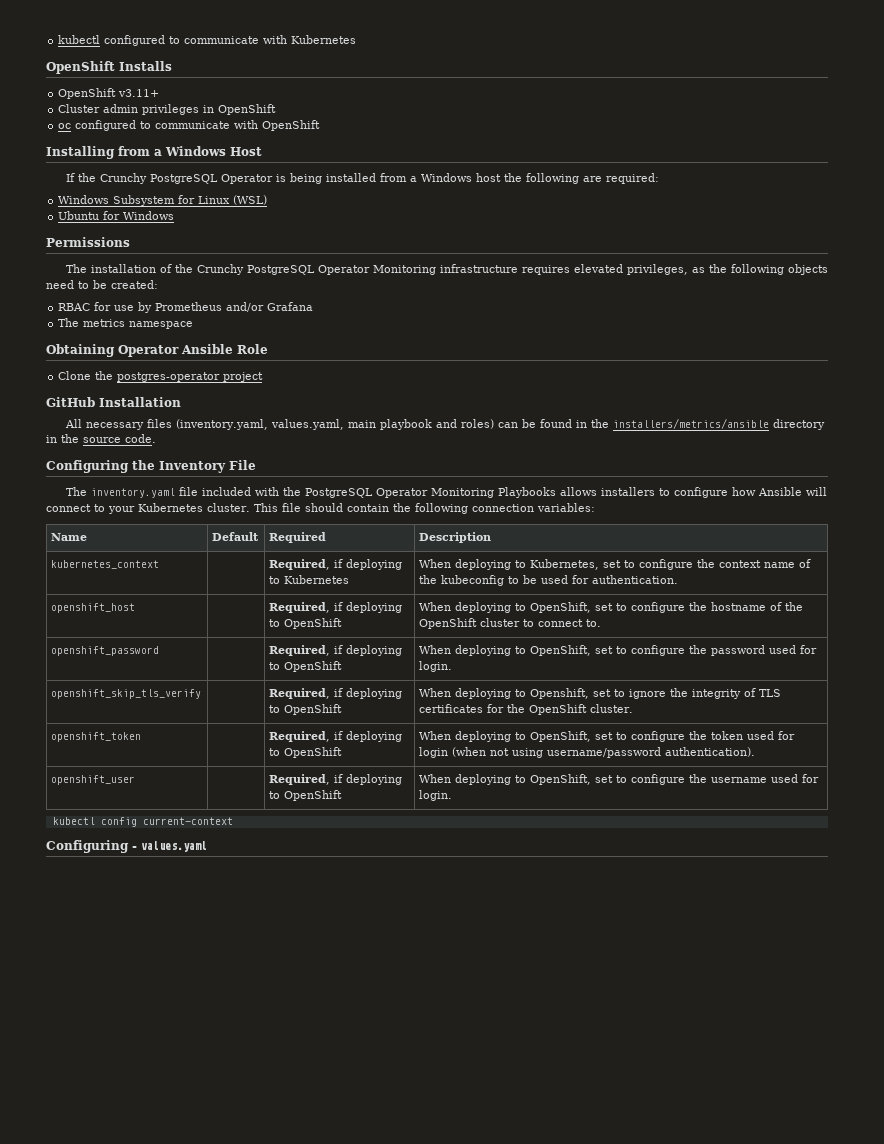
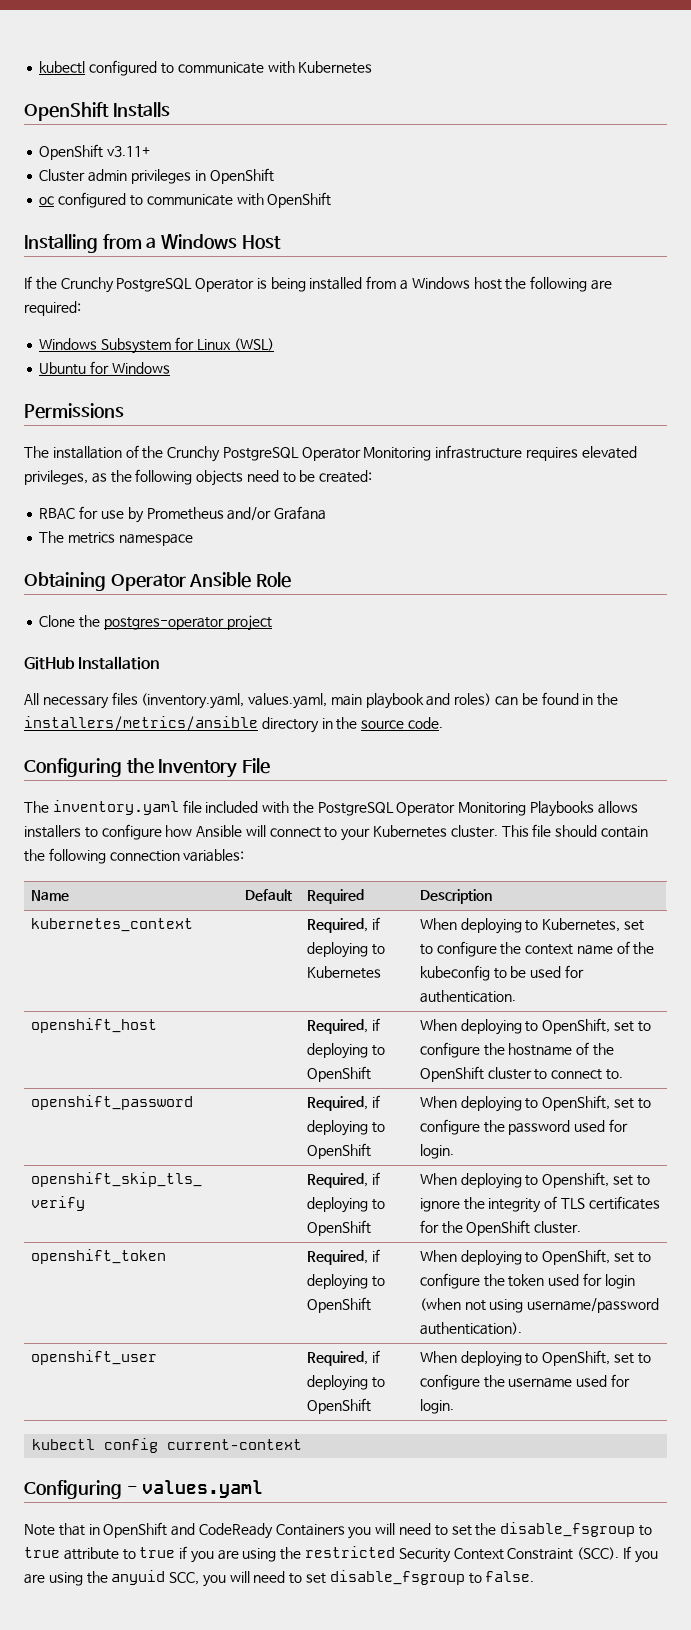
(207, 846) none -> [24,1522,652,1539] [24,1546,658,1563] [24,1570,535,1587] // Note that in OpenShift and CodeReady Containers you will need to set the disable_fsgroup to true attribute to true if you are using the restricted Security Context Constraint (SCC). If you are using the anyuid SCC, you will need to set disable_fsgroup to false.

